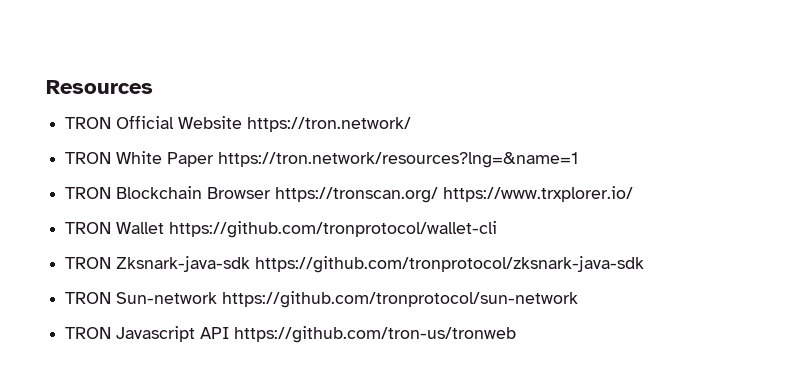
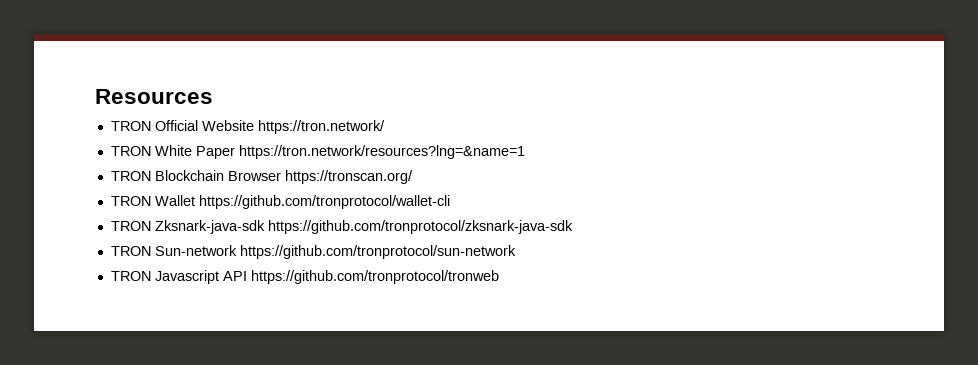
[443,186,634,202] https://www.trxplorer.io/ -> (413, 177) none
[234,326,517,343] https://github.com/tron-us/tronweb -> [250,270,499,284] https://github.com/tronprotocol/tronweb

